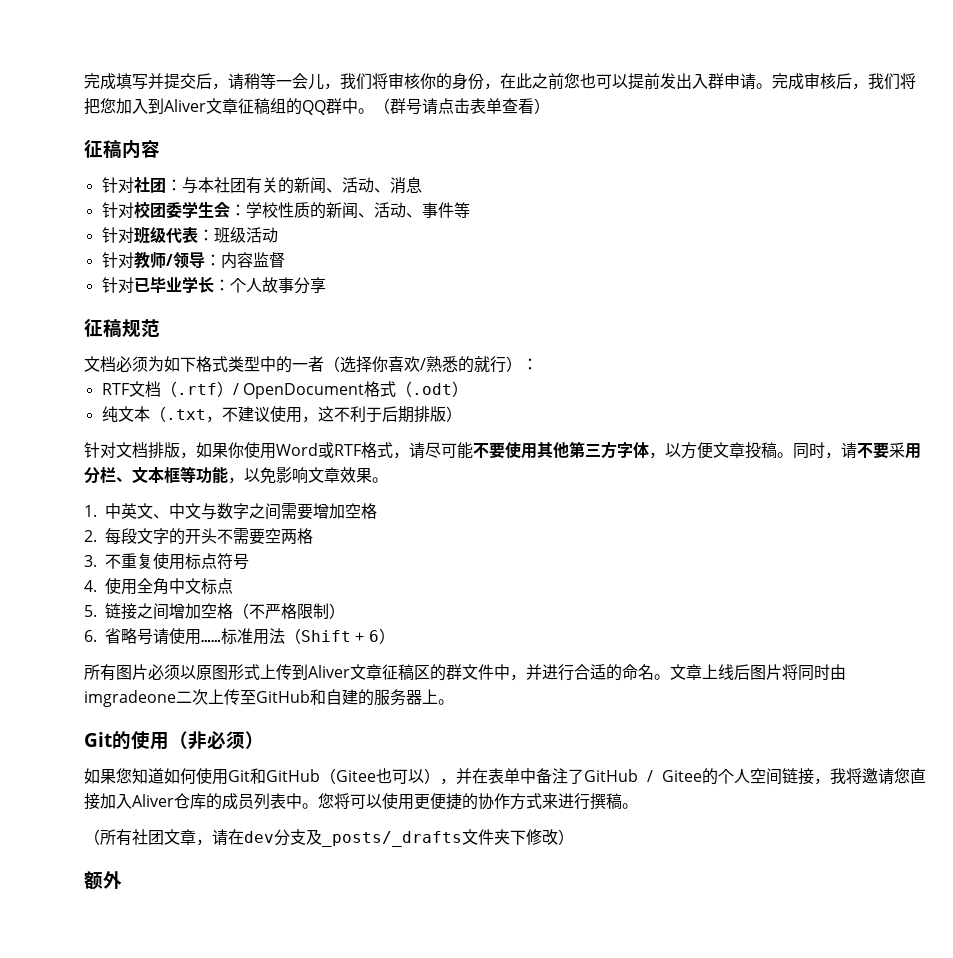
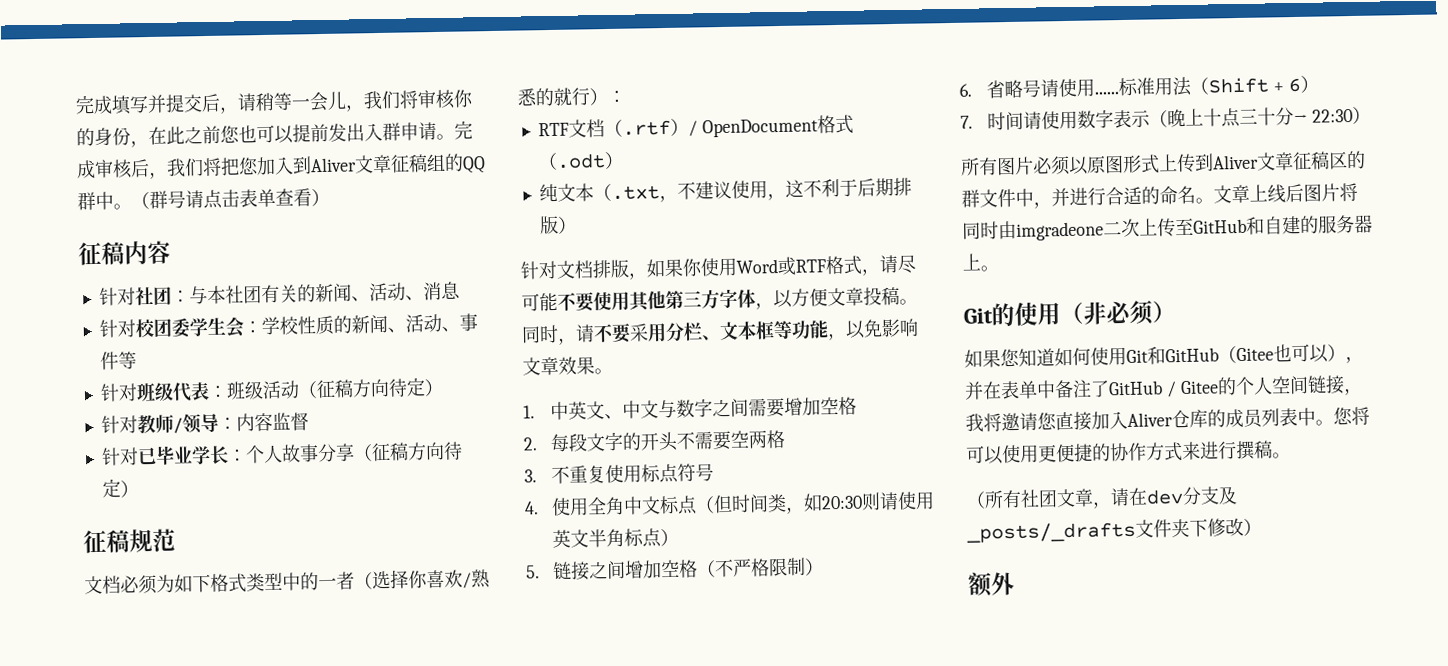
(278, 235) none -> [297,377,444,399] （征稿方向待定）
(326, 285) none -> [352,441,463,462] [101,478,139,498] （征稿方向待定）
(233, 586) none -> [695,491,936,514] [552,528,680,549] （但时间类，如20:30则请使用英文半角标点）
(395, 636) none -> [960,106,1372,131] // 7.时间请使用数字表示（晚上十点三十分→ 22:30）

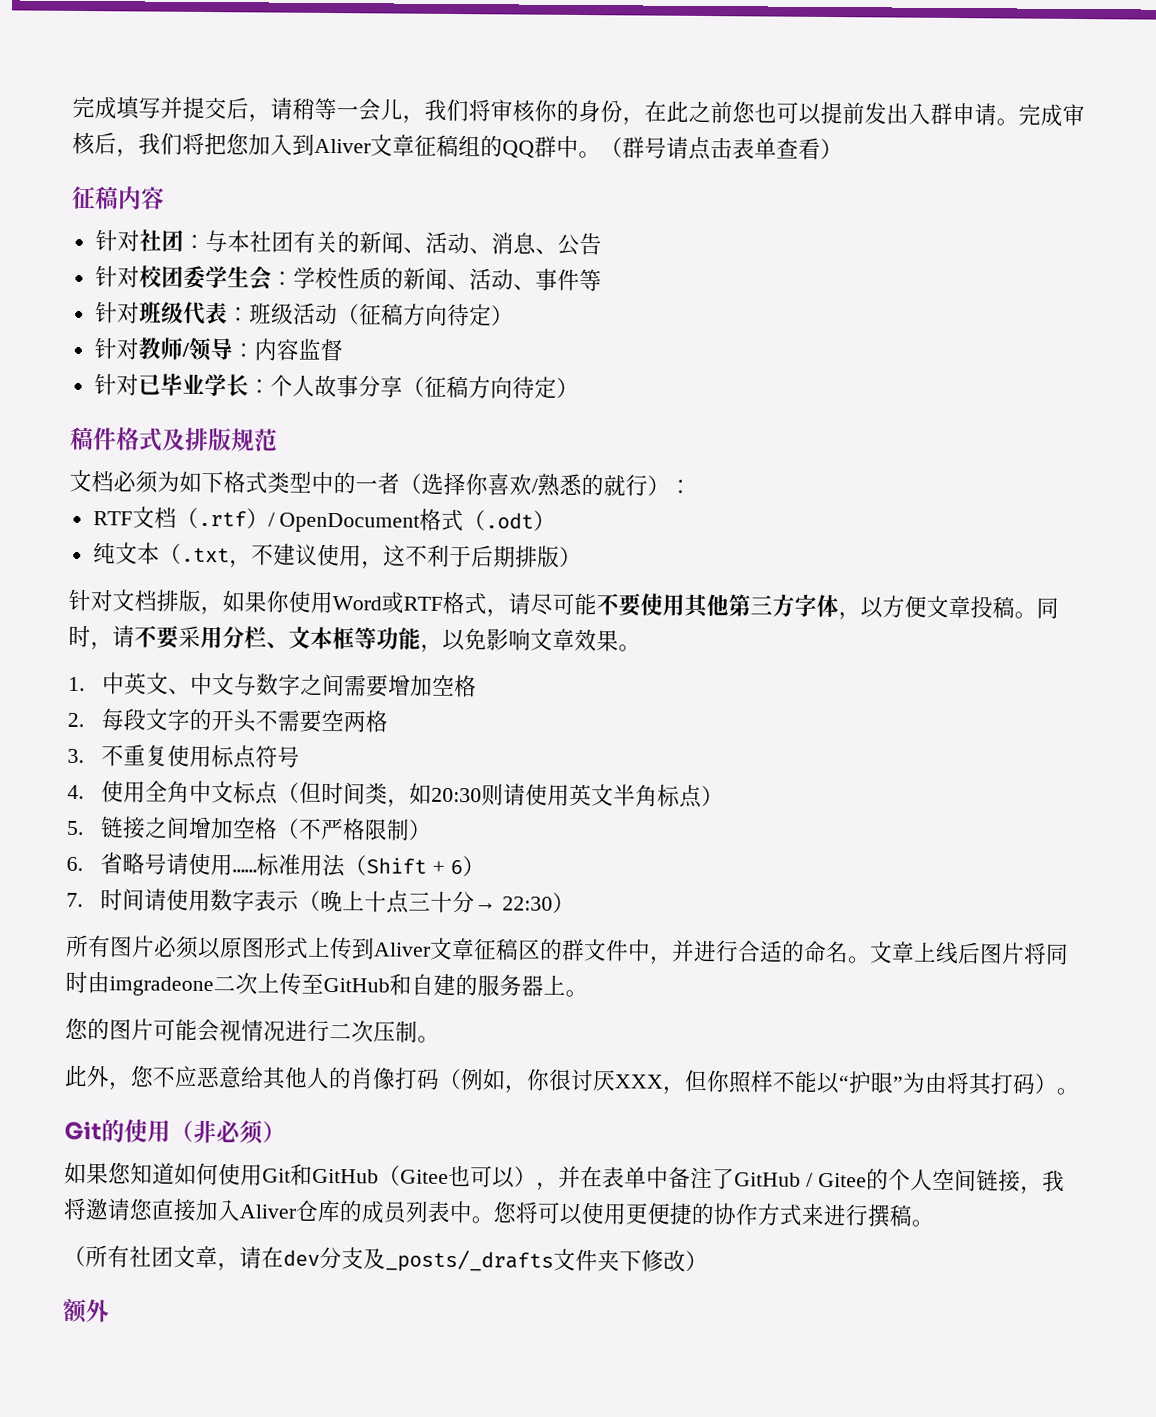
(461, 290) none -> [534,232,602,256] 、公告
[83,529,130,554] 征稿 -> [70,426,232,452] 稿件格式及排版
(999, 268) none -> [65,1017,440,1043] [64,1064,1079,1096] // 您的图片可能会视情况进行二次压制。 // 此外，您不应恶意给其他人的肖像打码（例如，你很讨厌XXX，但你照样不能以“护眼”为由将其打码）。

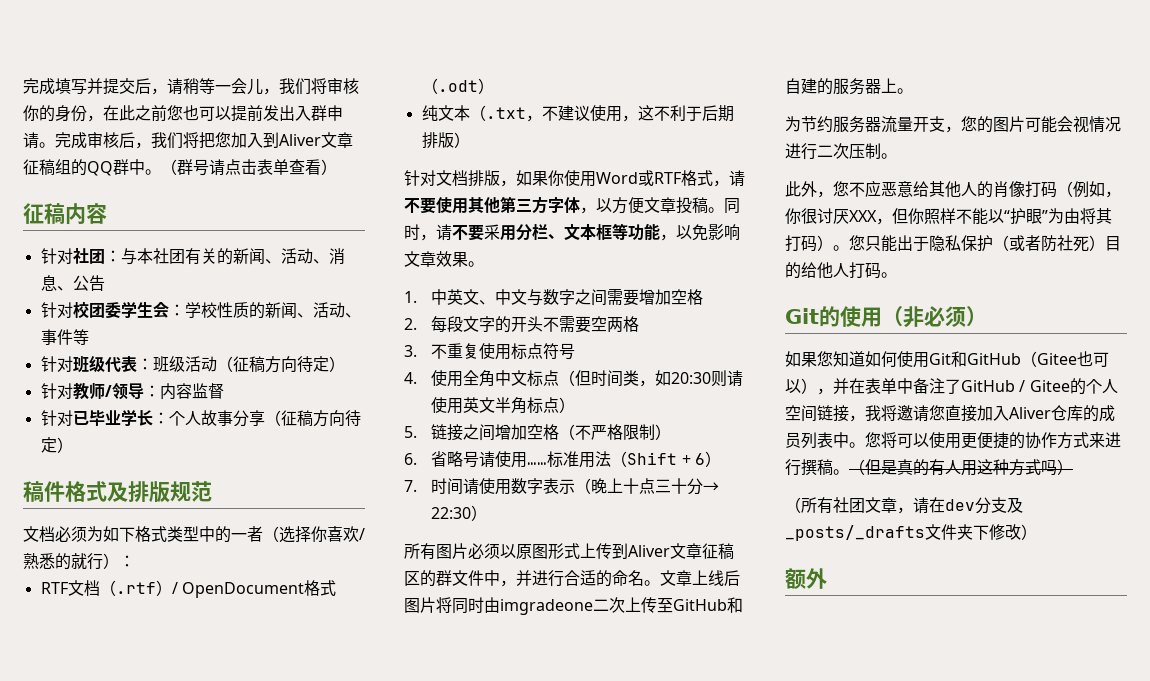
[530,592,597,616] 尽可能 -> (745, 178) none
(588, 993) none -> [785,116,961,133] 为节约服务器流量开支，
(1079, 1091) none -> [849,235,1121,252] [785,262,897,279] 您只能出于隐私保护（或者防社死）目的给他人打码。
(934, 1223) none -> [849,459,1073,476] （但是真的有人用这种方式吗）

